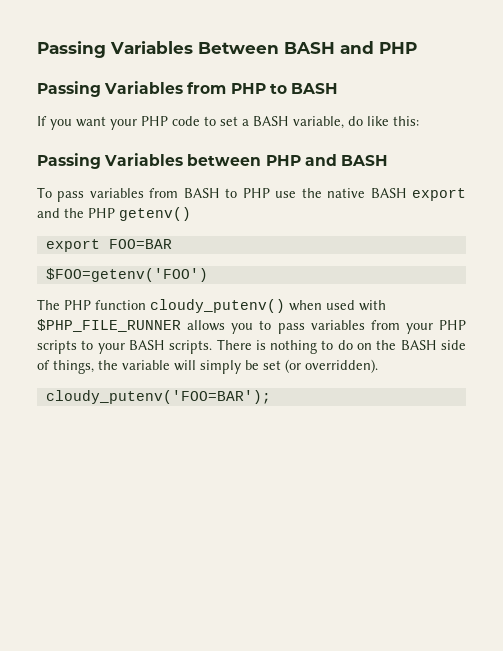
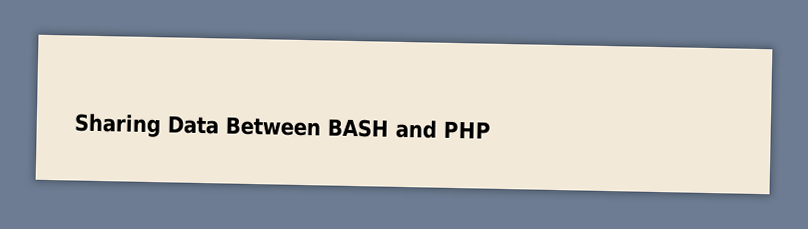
[37,41,193,58] Passing Variables -> [74,113,219,138] Sharing Data
[37,81,338,97] [37,116,419,130] [37,153,388,169] [37,187,466,202] [37,207,191,221] [45,239,172,252] [45,268,208,282] [37,299,386,313] [37,319,466,334] [37,339,467,354] [37,359,378,374] [45,390,271,404] // Passing Variables from PHP to BASH // If you want your PHP code to set a BASH variable, do like this: // Passing Variables between PHP and BASH // To pass variables from BASH to PHP use the native BASH export and the PHP getenv() // export FOO=BAR // $FOO=getenv('FOO') // The PHP function cloudy_putenv() when used with $PHP_FILE_RUNNER allows you to pass variables from your PHP scripts to your BASH scripts. There is nothing to do on the BASH side of things, the variable will simply be set (or overridden). // cloudy_putenv('FOO=BAR'); -> (491, 129) none

